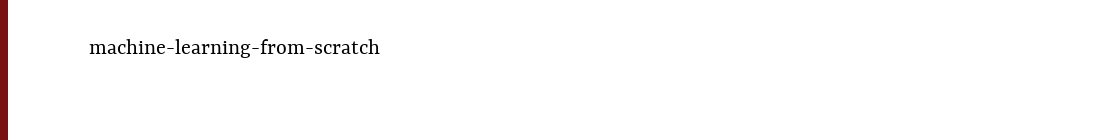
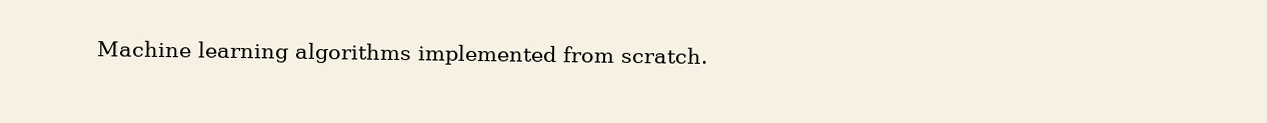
[89,39,380,58] machine-learning-from-scratch -> [97,40,709,67] Machine learning algorithms implemented from scratch.

